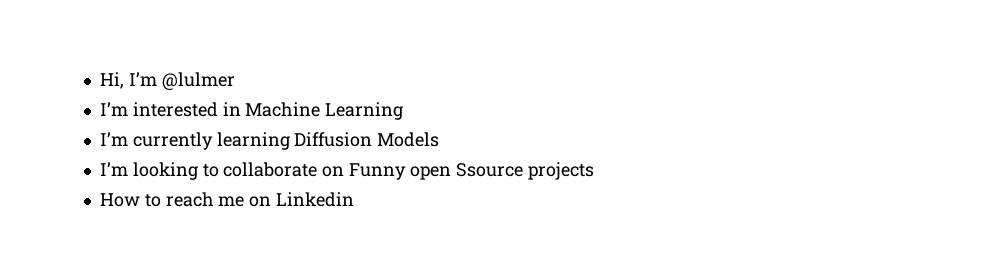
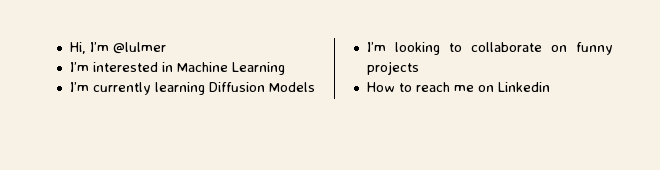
[349,163,523,180] Funny open Ssource -> [576,42,613,55] funny

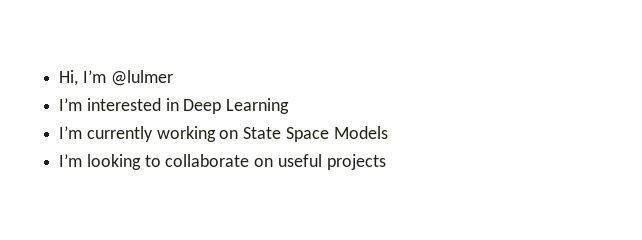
[176,62,228,72] Machine -> [183,99,222,114] Deep
[154,82,265,95] learning Diffusion -> [156,126,329,142] working on State Space
[576,42,613,55] funny -> [277,154,322,167] useful
[366,82,550,92] // How to reach me on Linkedin -> (386, 162) none

